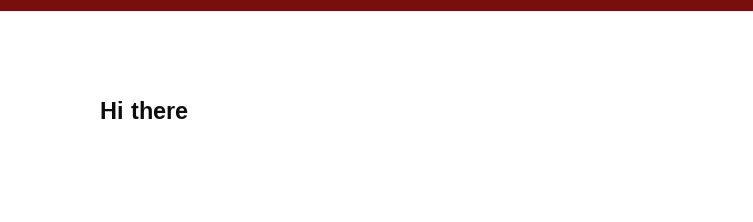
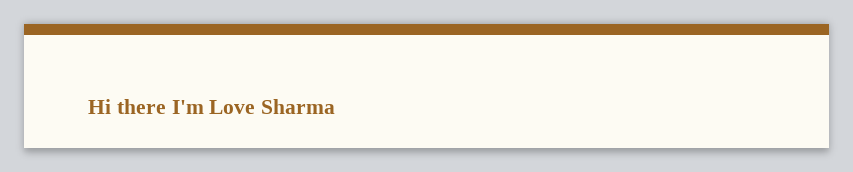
(188, 110) none -> [171,99,336,114] I'm Love Sharma

